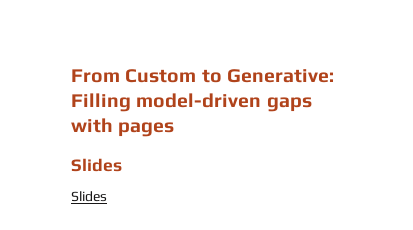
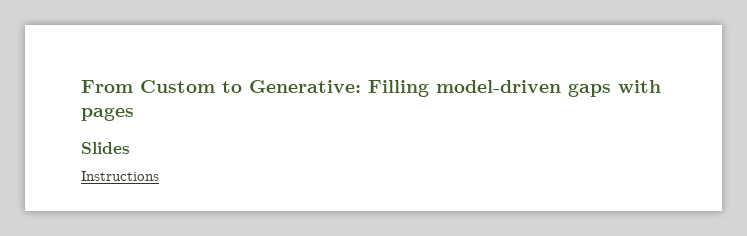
[71,191,107,202] Slides -> [81,171,159,181] Instructions

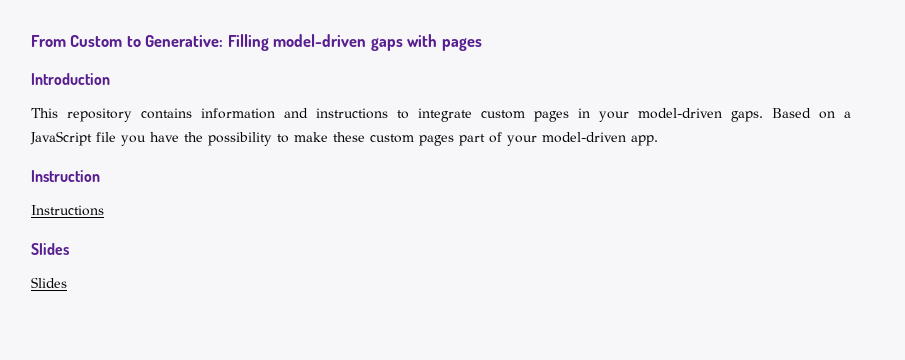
(134, 114) none -> [31,73,110,85] [31,108,851,122] [30,131,658,146] [31,170,100,182] [31,205,104,216] // Introduction // This repository contains information and instructions to integrate custom pages in your model-driven gaps. Based on a JavaScript file you have the possibility to make these custom pages part of your model-driven app. // Instruction // Instructions
[81,171,159,181] Instructions -> [31,277,67,288] Slides

